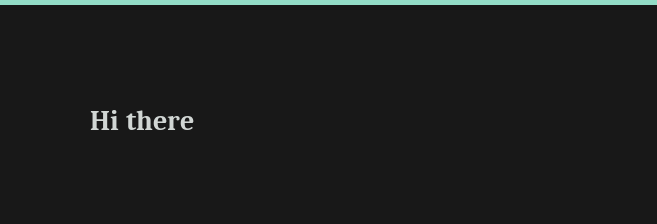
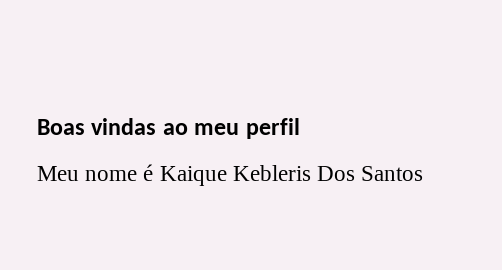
[90,110,195,130] Hi there -> [37,118,300,139] [37,164,424,186] Boas vindas ao meu perfil // Meu nome é Kaique Kebleris Dos Santos

